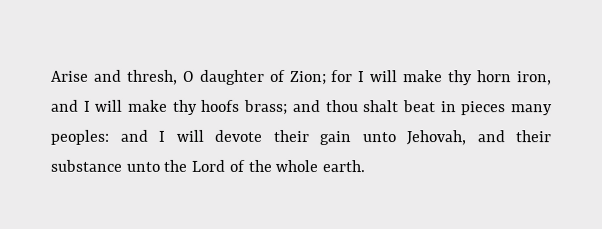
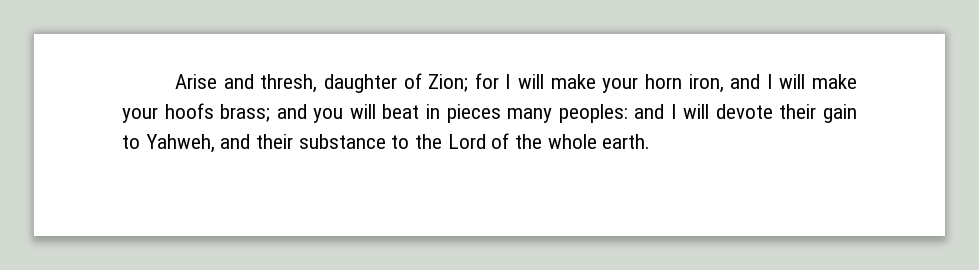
[182,70,195,82] O -> (318, 83) none
[448,70,474,86] thy -> [602,77,639,93] your
[171,99,198,115] thy -> [122,107,158,123] your
[325,100,400,113] thou shalt -> [313,104,376,123] you will
[361,130,466,146] unto Jehovah, -> [122,134,215,153] to Yahweh,
[125,161,160,172] unto -> [391,135,410,149] to

